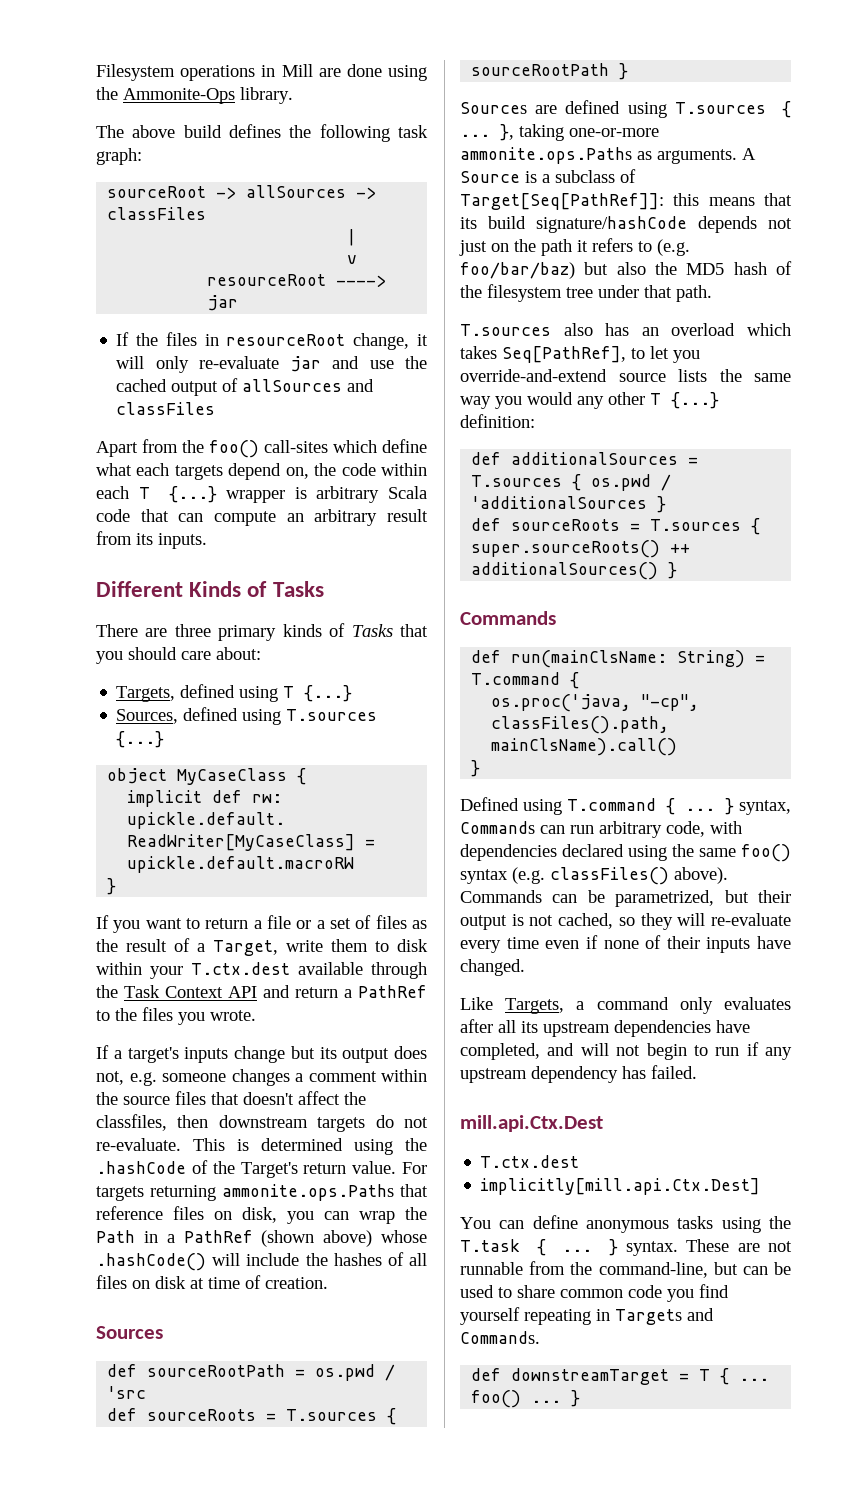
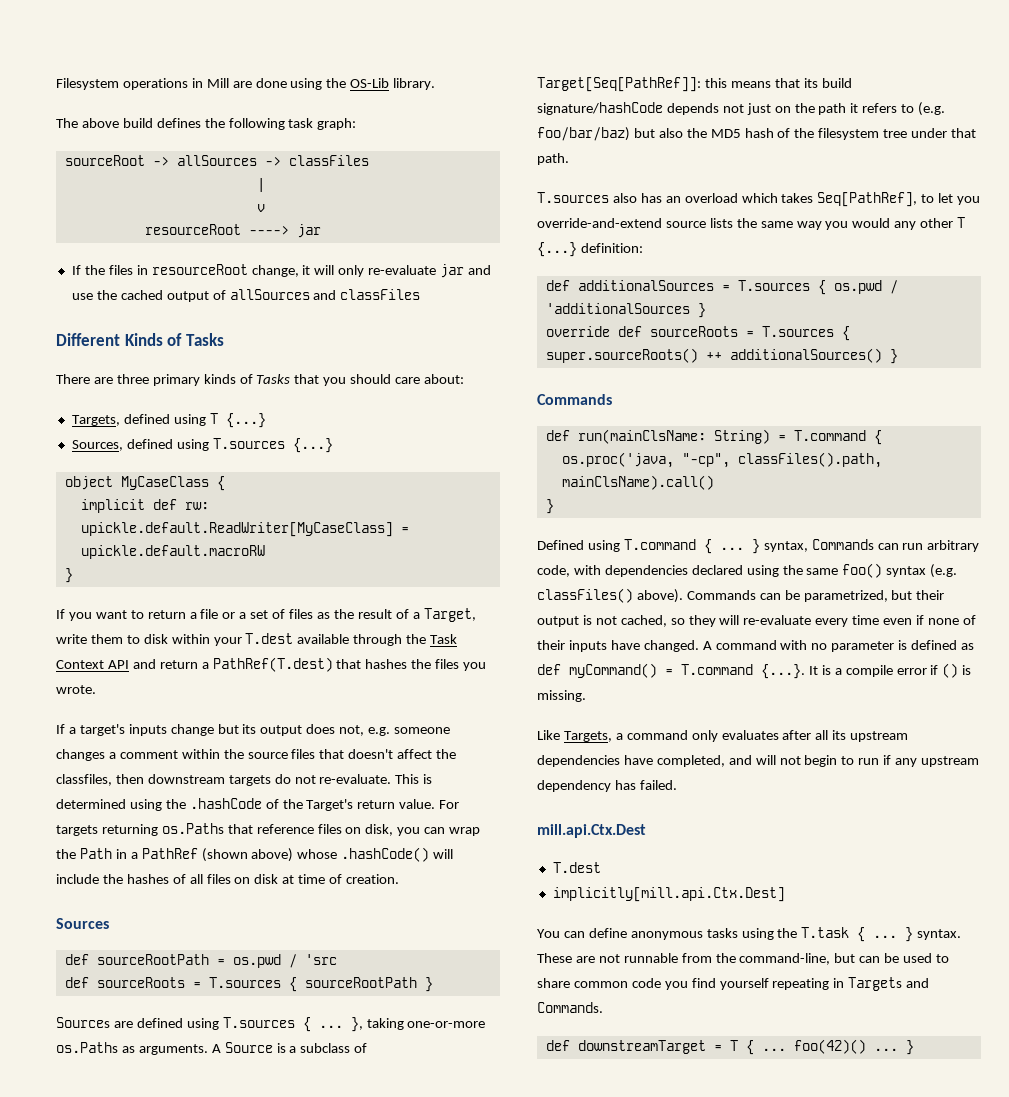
[123,88,235,104] Ammonite-Ops -> [350,78,390,88] OS-Lib
[96,439,427,458] [96,463,427,480] [96,486,427,503] [96,509,428,526] [96,531,207,549] // Apart from the foo() call-sites which define what each targets depend on, the code within each T {...} wrapper is arbitrary Scala code that can compute an arbitrary result from its inputs. -> (421, 294) none
[191,962,290,975] T.ctx.dest -> [245,633,294,644] T.dest
[358,985,427,998] [96,1010,110,1021] PathRef to -> [212,657,408,672] PathRef(T.dest) that hashes
[222,1184,394,1201] ammonite.ops.Paths -> [161,823,224,834] os.Paths
[460,147,632,164] ammonite.ops.Paths -> [56,1042,118,1053] os.Paths
(667, 504) none -> [545,326,610,337] override
(525, 967) none -> [702,640,975,652] [537,663,972,679] [537,690,586,702] A command with no parameter is defined as def myCommand() = T.command {...}. It is a compile error if () is missing.
[480,1155,580,1168] T.ctx.dest -> [552,862,601,873] T.dest
[471,1390,522,1408] foo() -> [793,1039,866,1054] foo(42)()

